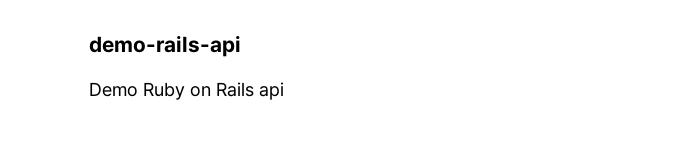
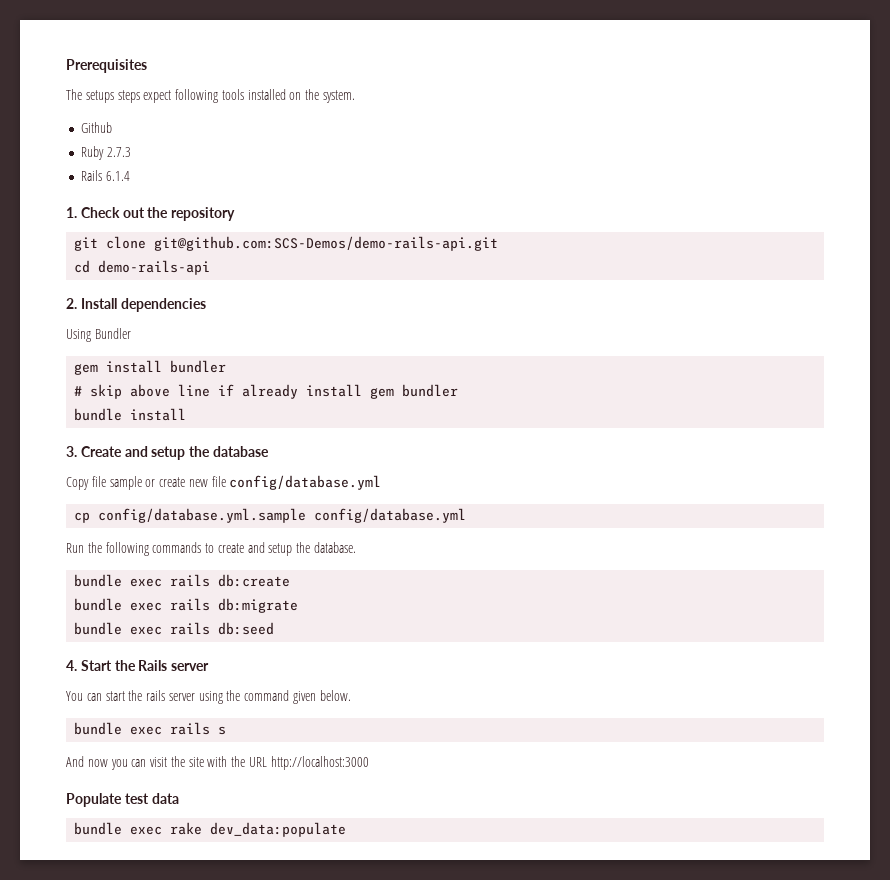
[89,35,241,57] [89,82,284,100] demo-rails-api // Demo Ruby on Rails api -> [66,59,147,73] [66,89,356,103] [81,122,113,133] [81,146,132,160] [81,170,131,181] [66,207,236,221] [74,236,499,251] [74,260,211,275] [66,298,206,312] [66,328,131,342] [74,360,227,375] [74,384,459,399] [74,408,187,421] [66,446,269,460] [66,475,382,490] [74,508,467,523] [66,542,357,556] [74,574,291,587] [74,598,299,613] [74,622,275,635] [66,660,210,671] [66,690,351,704] [74,722,227,735] [66,756,369,770] [66,793,179,807] [74,822,347,837] Prerequisites // The setups steps expect following tools installed on the system. // Github // Ruby 2.7.3 // Rails 6.1.4 // 1. Check out the repository // git clone git@github.com:SCS-Demos/demo-rails-api.git // cd demo-rails-api // 2. Install dependencies // Using Bundler // gem install bundler // # skip above line if already install gem bundler // bundle install // 3. Create and setup the database // Copy file sample or create new file config/database.yml // cp config/database.yml.sample config/database.yml // Run the following commands to create and setup the database. // bundle exec rails db:create // bundle exec rails db:migrate // bundle exec rails db:seed // 4. Start the Rails server // You can start the rails server using the command given below. // bundle exec rails s // And now you can visit the site with the URL http://localhost:3000 // Populate test data // bundle exec rake dev_data:populate

